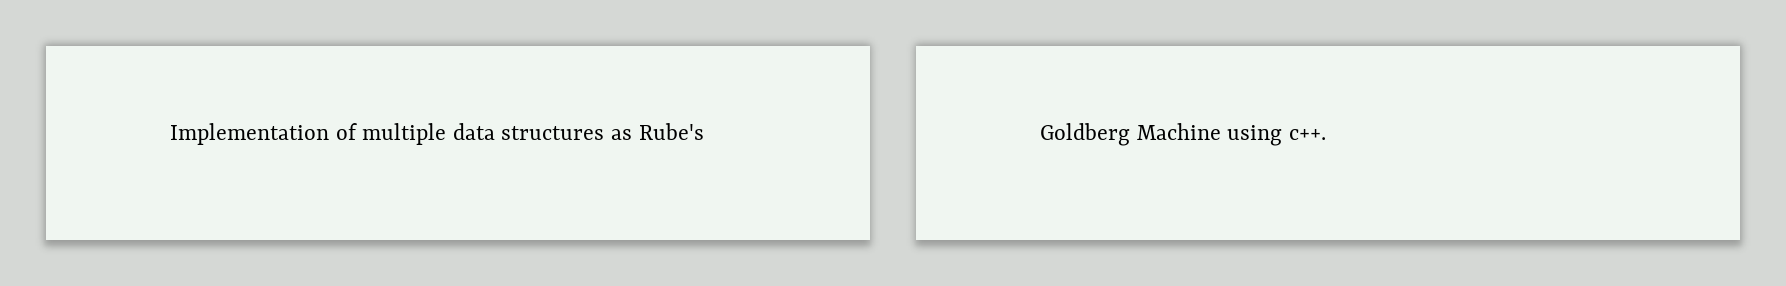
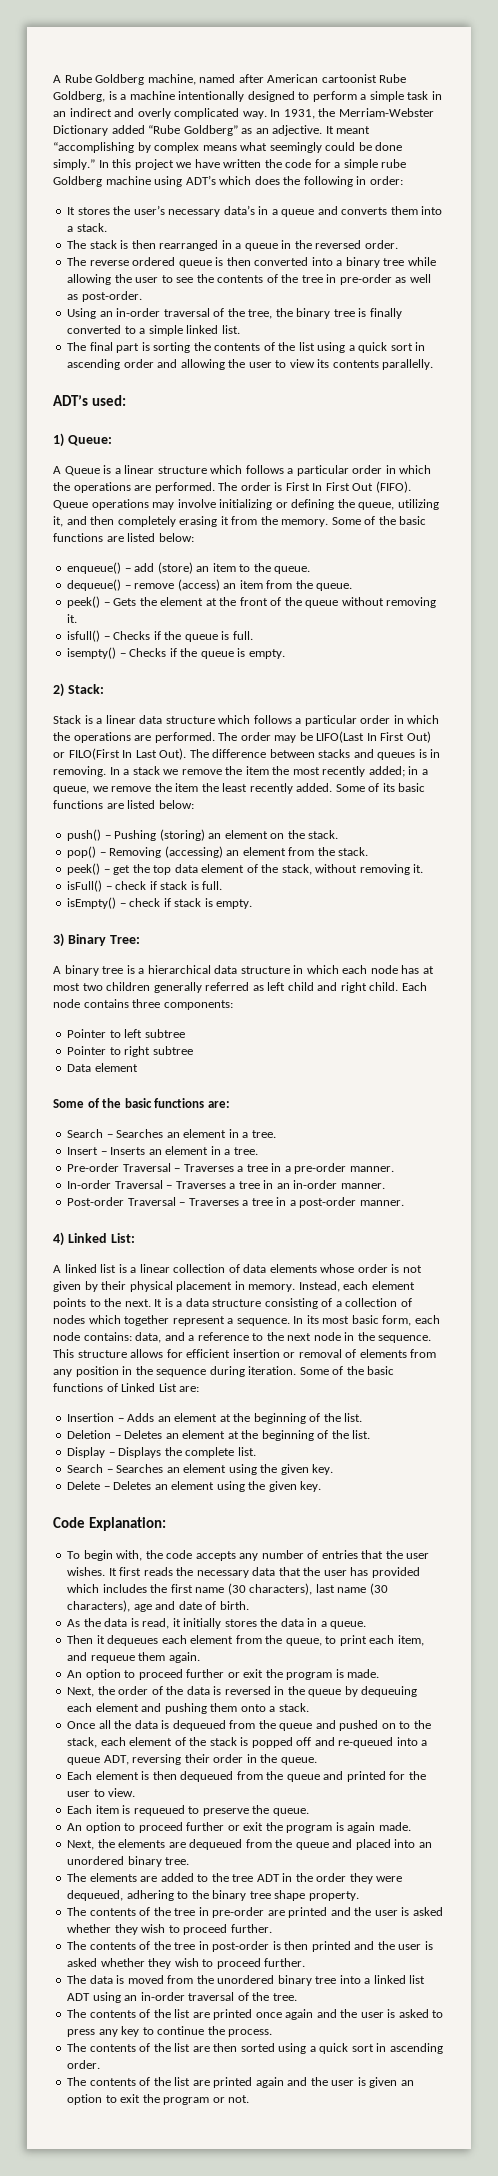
[170,123,1326,146] Implementation of multiple data structures as Rube's Goldberg Machine using c++. -> [53,74,407,85] [53,91,442,102] [53,108,434,119] [53,125,371,136] [53,142,403,153] [53,159,407,170] [53,175,403,187] [67,205,443,217] [67,223,107,232] [67,240,398,251] [67,257,436,268] [67,274,431,285] [67,291,142,302] [67,308,402,319] [67,325,240,336] [67,342,426,353] [67,359,434,370] [53,395,127,406] [53,433,112,447] [53,465,432,476] [53,481,411,493] [53,499,439,510] [53,516,427,527] [53,533,194,542] [67,562,311,574] [67,579,353,591] [67,596,437,608] [67,614,78,623] [67,630,253,642] [67,647,285,659] [53,683,104,697] [53,715,440,726] [53,731,431,743] [53,748,441,760] [53,766,428,777] [53,783,426,794] [53,800,194,809] [67,829,339,841] [67,846,369,858] [67,863,424,875] [67,880,223,892] [67,897,253,909] [53,933,140,947] [53,965,434,976] [53,982,427,993] [53,999,233,1010] [67,1029,185,1038] [67,1046,193,1057] [67,1063,138,1072] [53,1098,230,1108] [67,1129,276,1138] [67,1146,258,1155] [67,1163,394,1174] [67,1180,385,1189] [67,1197,404,1208] [53,1232,135,1246] [53,1264,422,1273] [53,1281,415,1292] [53,1298,412,1309] [53,1315,440,1326] [53,1332,432,1343] [53,1349,437,1358] [53,1366,395,1377] [53,1383,200,1392] [67,1413,363,1424] [67,1430,371,1441] [67,1447,256,1458] [67,1464,334,1475] [67,1481,322,1492] [53,1517,167,1531] [67,1550,430,1561] [67,1567,420,1578] [67,1583,388,1595] [67,1600,249,1612] [67,1618,367,1629] [67,1635,424,1646] [67,1652,200,1663] [67,1669,380,1680] [67,1686,418,1697] [67,1703,309,1714] [67,1720,431,1731] [67,1737,428,1748] [67,1754,317,1765] [67,1771,426,1782] [67,1788,136,1797] [67,1805,309,1816] [67,1822,411,1833] [67,1839,432,1850] [67,1856,190,1867] [67,1873,403,1884] [67,1890,359,1901] [67,1907,443,1918] [67,1924,272,1935] [67,1941,433,1952] [67,1958,306,1969] [67,1975,426,1986] [67,1992,297,2003] [67,2009,444,2020] [67,2026,273,2037] [67,2043,443,2054] [67,2060,101,2069] [67,2077,414,2088] [67,2094,250,2105] A Rube Goldberg machine, named after American cartoonist Rube Goldberg, is a machine intentionally designed to perform a simple task in an indirect and overly complicated way. In 1931, the Merriam-Webster Dictionary added “Rube Goldberg” as an adjective. It meant “accomplishing by complex means what seemingly could be done simply.” In this project we have written the code for a simple rube Goldberg machine using ADT’s which does the following in order: // It stores the user’s necessary data’s in a queue and converts them into a stack. // The stack is then rearranged in a queue in the reversed order. // The reverse ordered queue is then converted into a binary tree while allowing the user to see the contents of the tree in pre-order as well as post-order. // Using an in-order traversal of the tree, the binary tree is finally converted to a simple linked list. // The final part is sorting the contents of the list using a quick sort in ascending order and allowing the user to view its contents parallelly. // ADT’s used: // 1) Queue: // A Queue is a linear structure which follows a particular order in which the operations are performed. The order is First In First Out (FIFO). Queue operations may involve initializing or defining the queue, utilizing it, and then completely erasing it from the memory. Some of the basic functions are listed below: // enqueue() − add (store) an item to the queue. // dequeue() − remove (access) an item from the queue. // peek() − Gets the element at the front of the queue without removing it. // isfull() − Checks if the queue is full. // isempty() − Checks if the queue is empty. // 2) Stack: // Stack is a linear data structure which follows a particular order in which the operations are performed. The order may be LIFO(Last In First Out) or FILO(First In Last Out). The difference between stacks and queues is in removing. In a stack we remove the item the most recently added; in a queue, we remove the item the least recently added. Some of its basic functions are listed below: // push() − Pushing (storing) an element on the stack. // pop() − Removing (accessing) an element from the stack. // peek() − get the top data element of the stack, without removing it. // isFull() − check if stack is full. // isEmpty() − check if stack is empty. // 3) Binary Tree: // A binary tree is a hierarchical data structure in which each node has at most two children generally referred as left child and right child. Each node contains three components: // Pointer to left subtree // Pointer to right subtree // Data element // Some of the basic functions are: // Search − Searches an element in a tree. // Insert − Inserts an element in a tree. // Pre-order Traversal − Traverses a tree in a pre-order manner. // In-order Traversal − Traverses a tree in an in-order manner. // Post-order Traversal − Traverses a tree in a post-order manner. // 4) Linked List: // A linked list is a linear collection of data elements whose order is not given by their physical placement in memory. Instead, each element points to the next. It is a data structure consisting of a collection of nodes which together represent a sequence. In its most basic form, each node contains: data, and a reference to the next node in the sequence. This structure allows for efficient insertion or removal of elements from any position in the sequence during iteration. Some of the basic functions of Linked List are: // Insertion − Adds an element at the beginning of the list. // Deletion − Deletes an element at the beginning of the list. // Display − Displays the complete list. // Search − Searches an element using the given key. // Delete − Deletes an element using the given key. // Code Explanation: // To begin with, the code accepts any number of entries that the user wishes. It first reads the necessary data that the user has provided which includes the first name (30 characters), last name (30 characters), age and date of birth. // As the data is read, it initially stores the data in a queue. // Then it dequeues each element from the queue, to print each item, and requeue them again. // An option to proceed further or exit the program is made. // Next, the order of the data is reversed in the queue by dequeuing each element and pushing them onto a stack. // Once all the data is dequeued from the queue and pushed on to the stack, each element of the stack is popped off and re-queued into a queue ADT, reversing their order in the queue. // Each element is then dequeued from the queue and printed for the user to view. // Each item is requeued to preserve the queue. // An option to proceed further or exit the program is again made. // Next, the elements are dequeued from the queue and placed into an unordered binary tree. // The elements are added to the tree ADT in the order they were dequeued, adhering to the binary tree shape property. // The contents of the tree in pre-order are printed and the user is asked whether they wish to proceed further. // The contents of the tree in post-order is then printed and the user is asked whether they wish to proceed further. // The data is moved from the unordered binary tree into a linked list ADT using an in-order traversal of the tree. // The contents of the list are printed once again and the user is asked to press any key to continue the process. // The contents of the list are then sorted using a quick sort in ascending order. // The contents of the list are printed again and the user is given an option to exit the program or not.

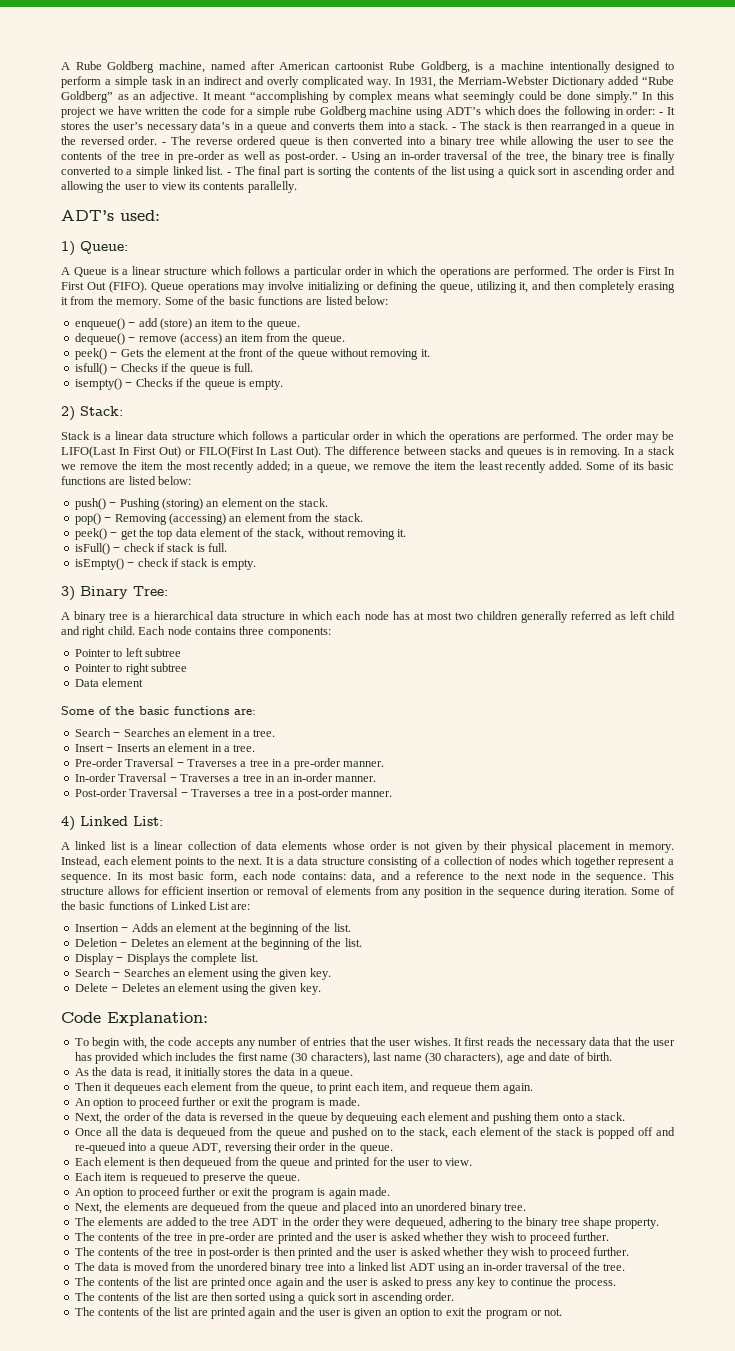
(403, 180) // -> [659,112,664,115] -
(107, 227) // -> [452,127,457,130] -
(398, 244) // -> [162,142,167,145] -
(142, 296) // -> [342,157,346,160] -
(240, 329) // -> [227,172,231,175] -

